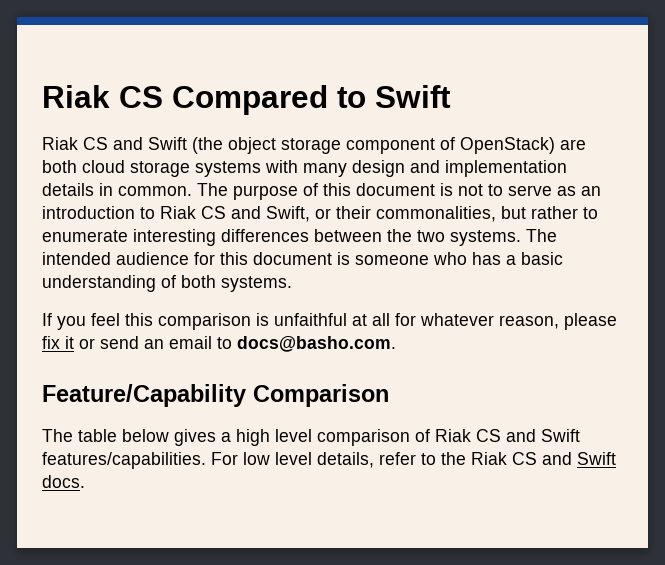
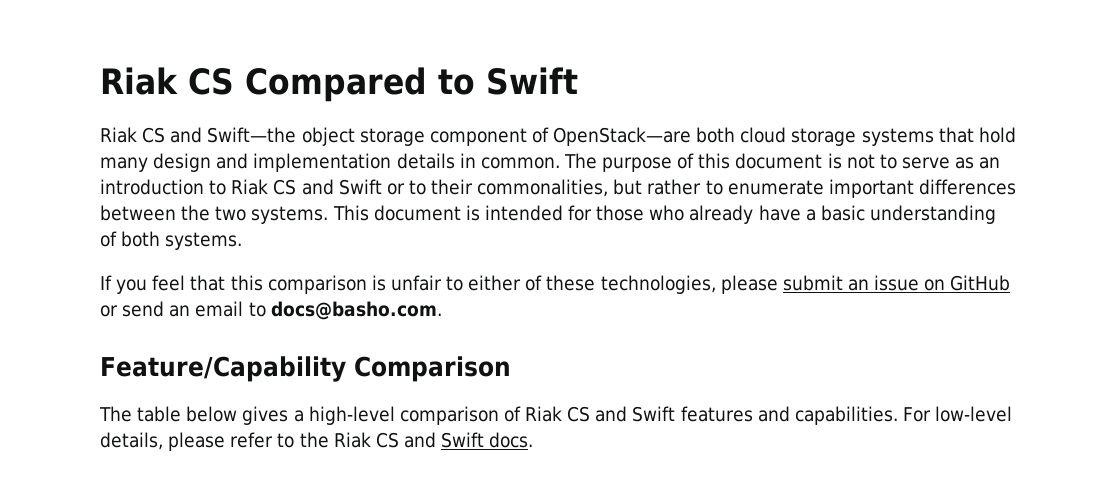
[148,137,223,154] Swift (the -> [207,127,297,143] Swift—the
[460,137,586,154] OpenStack) are -> [553,127,692,146] OpenStack—are
[265,160,298,173] with -> [938,127,1016,143] that hold
[266,206,331,222] Swift, or -> [338,179,426,195] Swift or to
[133,229,216,246] interesting -> [828,179,914,198] important
[526,229,557,242] [42,252,501,265] The intended audience for this document is someone who has -> [332,205,801,224] This document is intended for those who already have
(120, 319) none -> [190,275,226,291] that
[274,313,617,330] [42,336,74,349] unfaithful at all for whatever reason, please fix it -> [390,275,1011,294] unfair to either of these technologies, please submit an issue on GitHub
[236,429,312,446] high level -> [308,406,395,425] high-level
[42,452,374,469] features/capabilities. For low level details, -> [680,406,1013,425] [100,432,226,451] features and capabilities. For low-level details, please

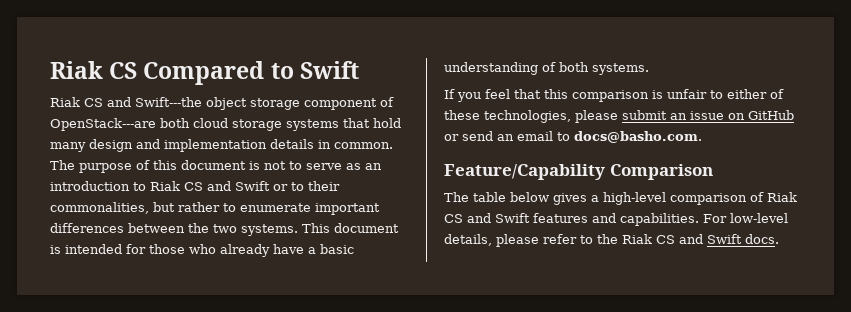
[207,127,297,143] Swift—the -> [135,97,202,107] Swift---the
[553,127,692,146] OpenStack—are -> [50,118,156,131] OpenStack---are

